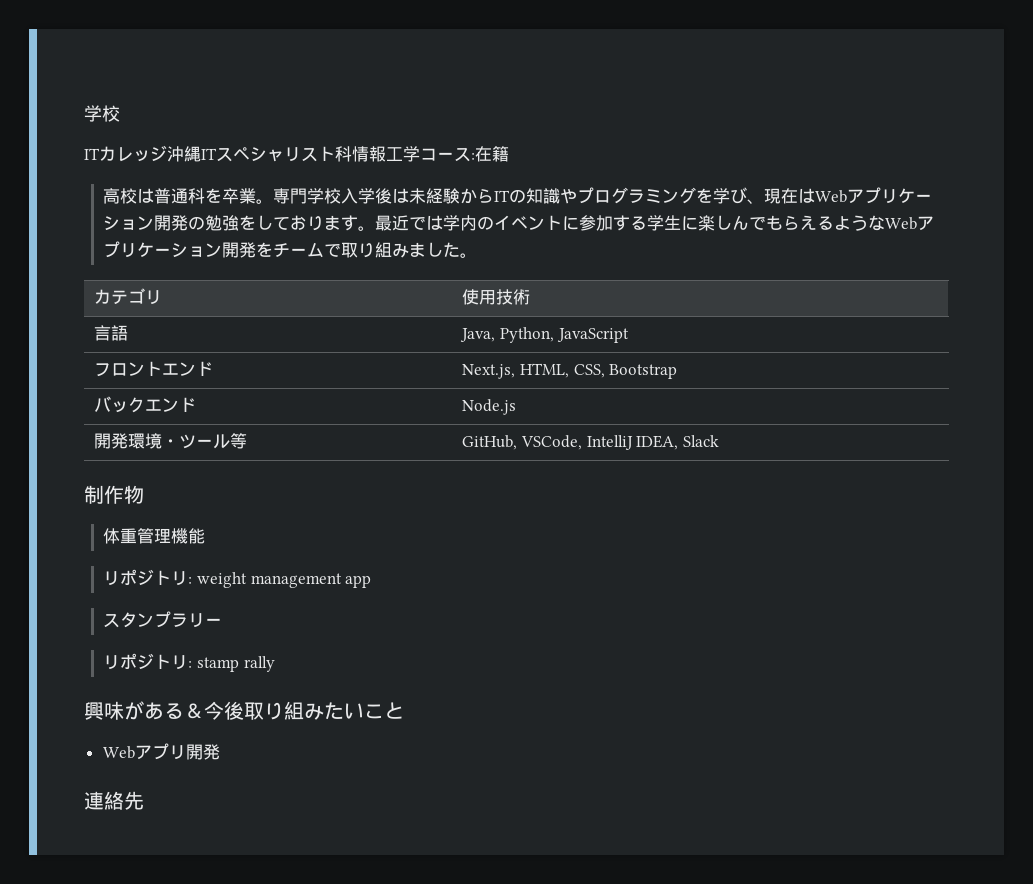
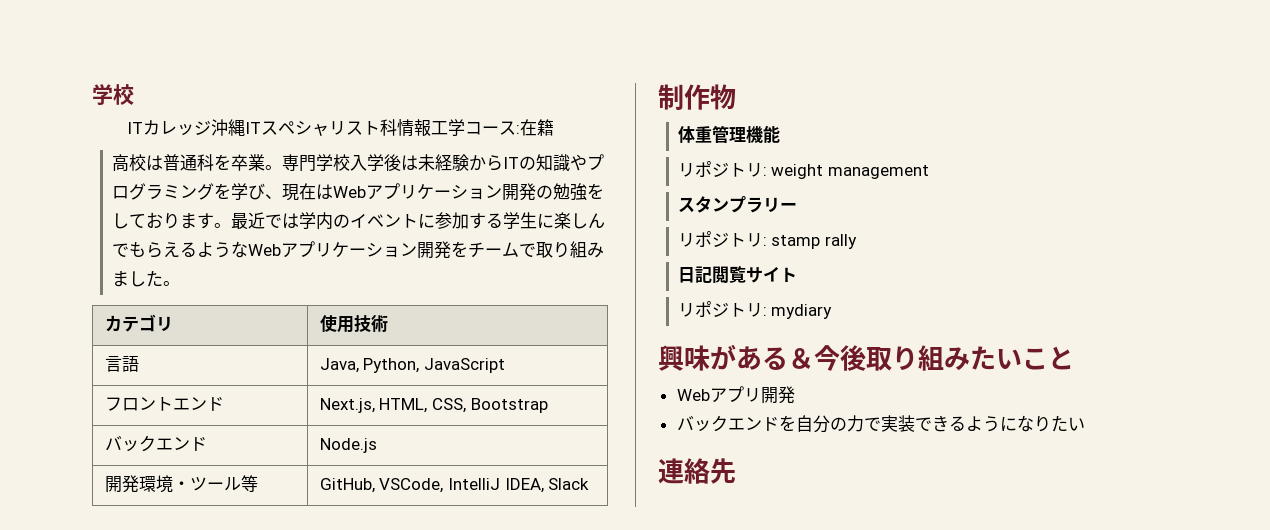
[345,575,372,588] app -> (930, 172) none
(275, 664) none -> [677,266,797,284] [677,301,833,319] // 日記閲覧サイト // リポジトリ: mydiary
(220, 752) none -> [676,415,1085,433] // バックエンドを自分の力で実装できるようになりたい

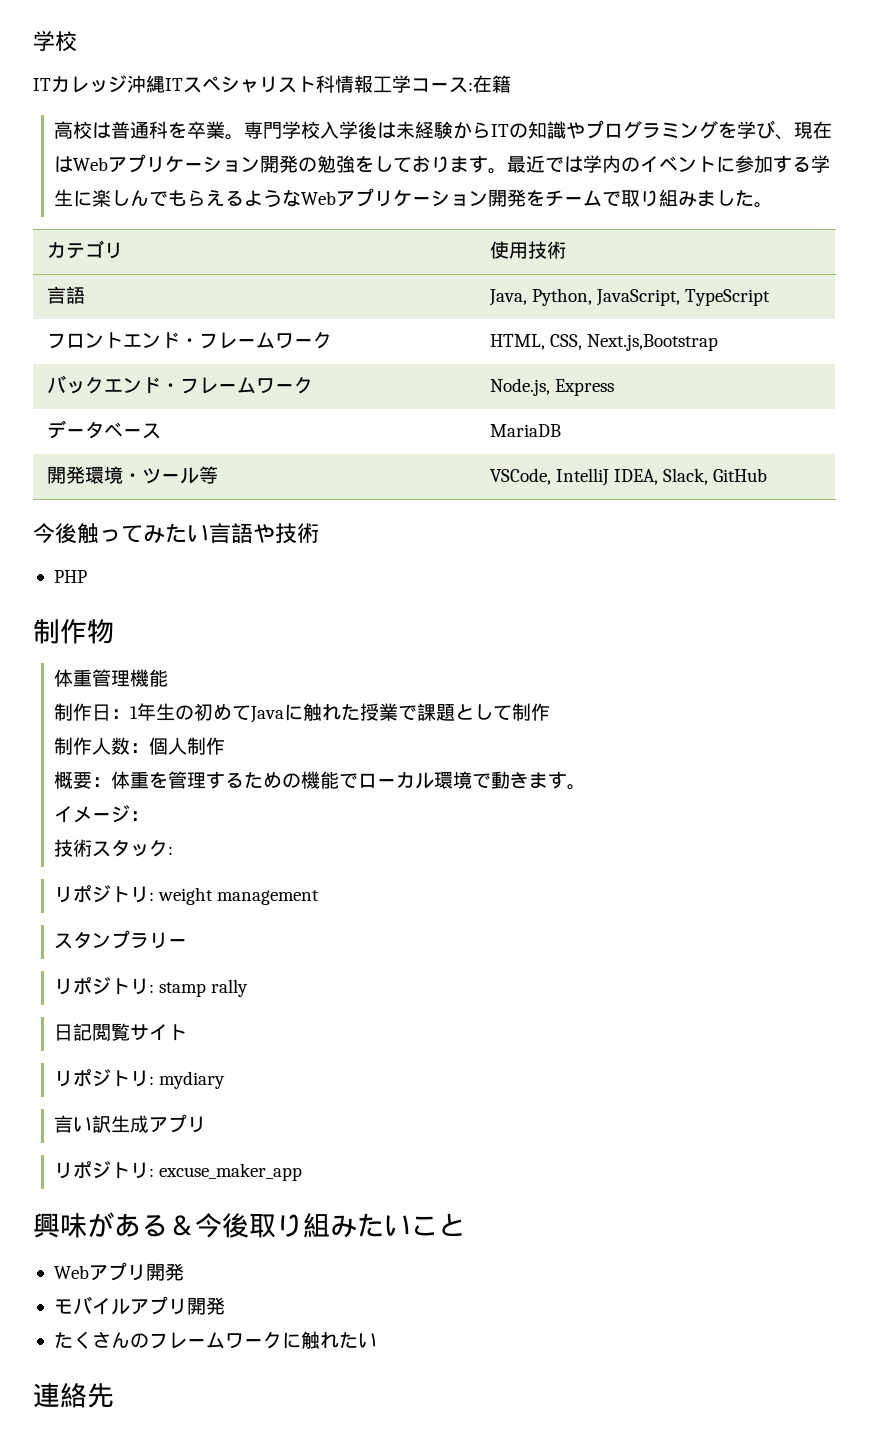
[423,358,505,373] JavaScript -> [595,289,770,306] JavaScript, TypeScript
[319,398,375,413] | Next.js, -> [179,331,332,349] ・フレームワーク |
[470,398,548,413] [104,435,207,452] [319,438,377,453] Bootstrap // バックエンド | Node.js -> [586,334,718,351] [46,375,313,394] [489,378,614,396] [46,420,161,439] [489,424,561,437] Next.js,Bootstrap // バックエンド・フレームワーク | Node.js, Express // データベース | MariaDB
[319,478,375,493] GitHub, -> (218, 475) none
[548,478,590,490] Slack -> [662,468,768,485] [33,523,319,544] [53,570,87,583] Slack, GitHub // 今後触ってみたい言語や技術 // PHP
(780, 134) none -> [53,703,550,723] [53,737,225,755] [53,771,586,790] [53,805,149,823] [53,839,173,857] // 制作日：1年生の初めてJavaに触れた授業で課題として制作 // 制作人数：個人制作 // 概要：体重を管理するための機能でローカル環境で動きます。 // イメージ： // 技術スタック:
(833, 311) none -> [53,1114,206,1133] [53,1161,303,1181] // 言い訳生成アプリ // リポジトリ: excuse_maker_app
[676,415,1051,433] バックエンドを自分の力で実装できるようになり -> [53,1296,225,1315] [53,1331,339,1349] モバイルアプリ開発 // たくさんのフレームワークに触れ

